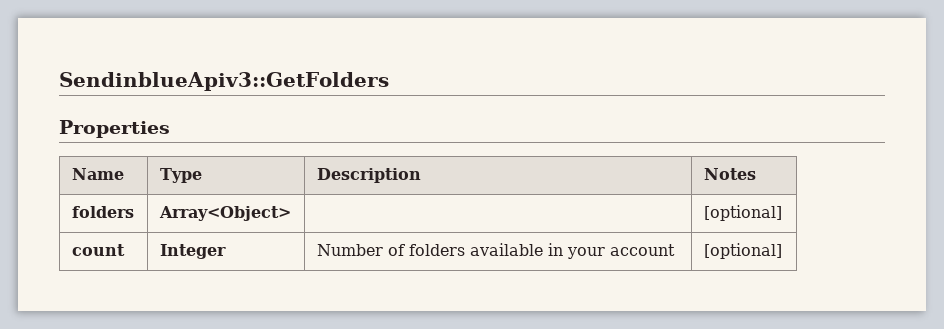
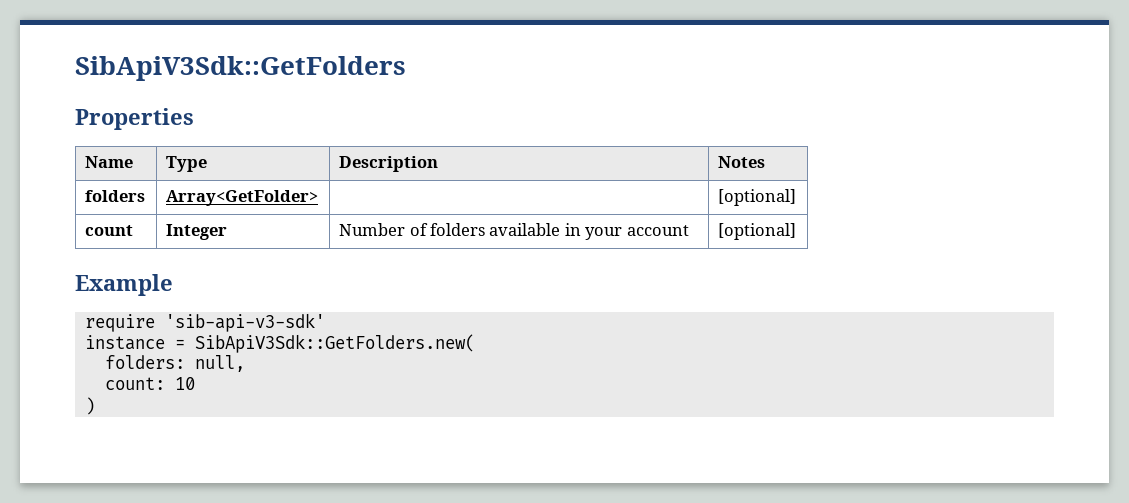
[59,72,389,91] SendinblueApiv3::GetFolders -> [75,56,406,81] SibApiV3Sdk::GetFolders
[158,206,291,221] Array<Object> -> [166,190,319,206] Array<GetFolder>
(782, 251) none -> [75,274,173,296] [84,313,325,332] [84,334,475,353] [104,355,245,372] [104,377,195,390] [84,397,95,415] // Example // require 'sib-api-v3-sdk' // instance = SibApiV3Sdk::GetFolders.new( // folders: null, // count: 10 // )

